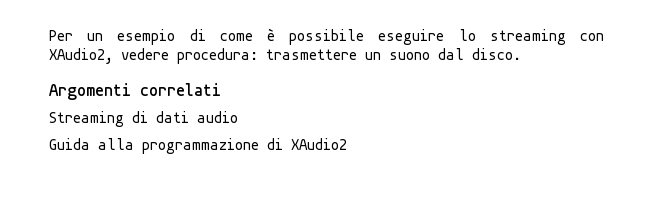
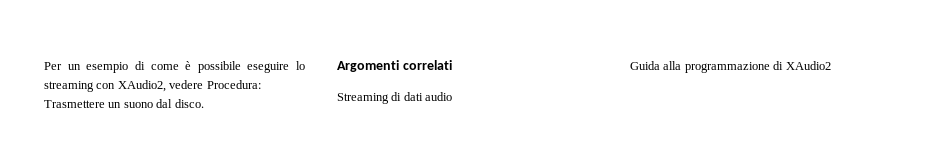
[177,48,357,64] procedura: trasmettere -> [206,80,261,89] [44,100,105,108] Procedura: Trasmettere

